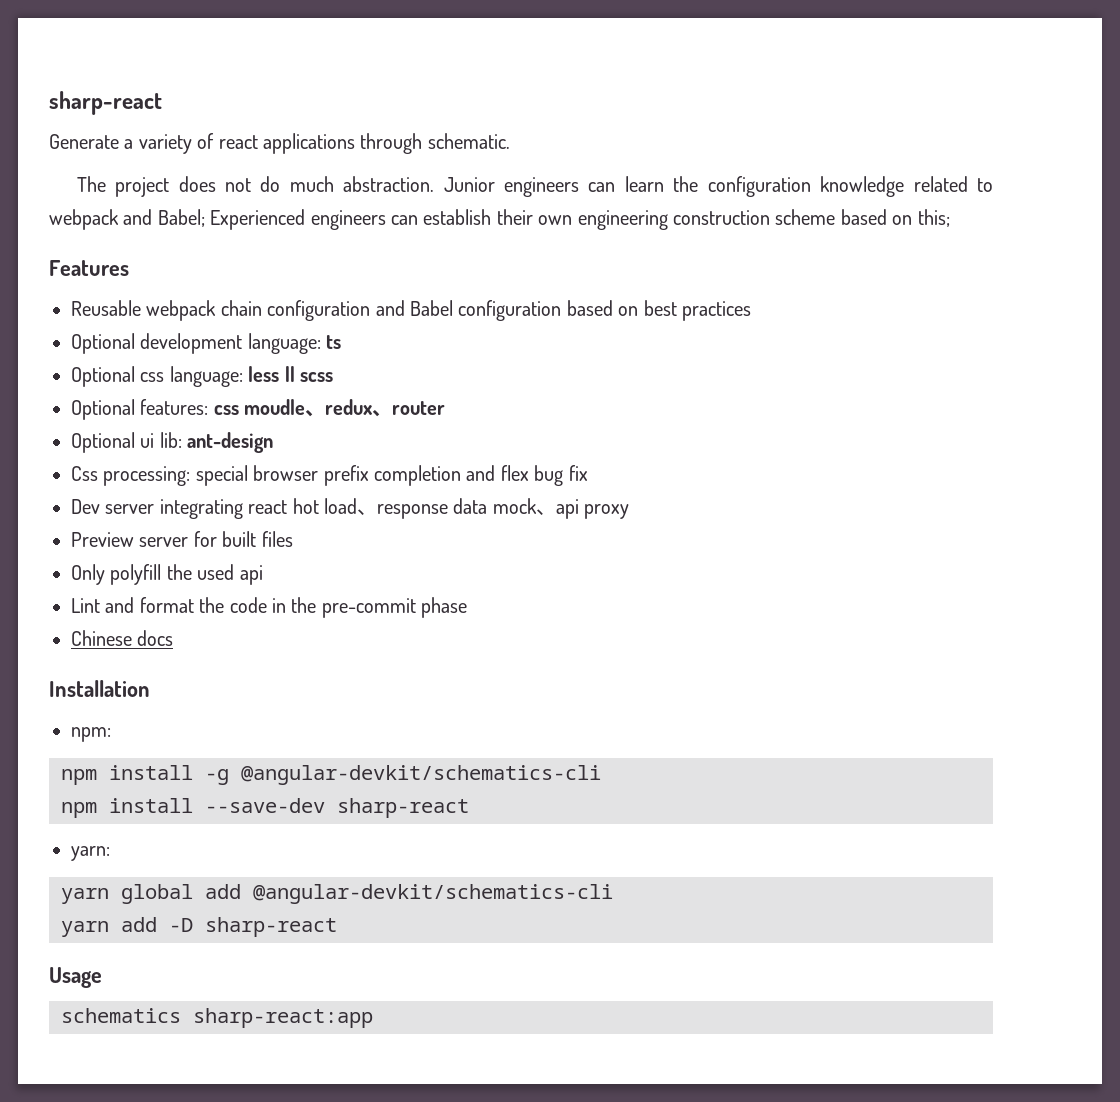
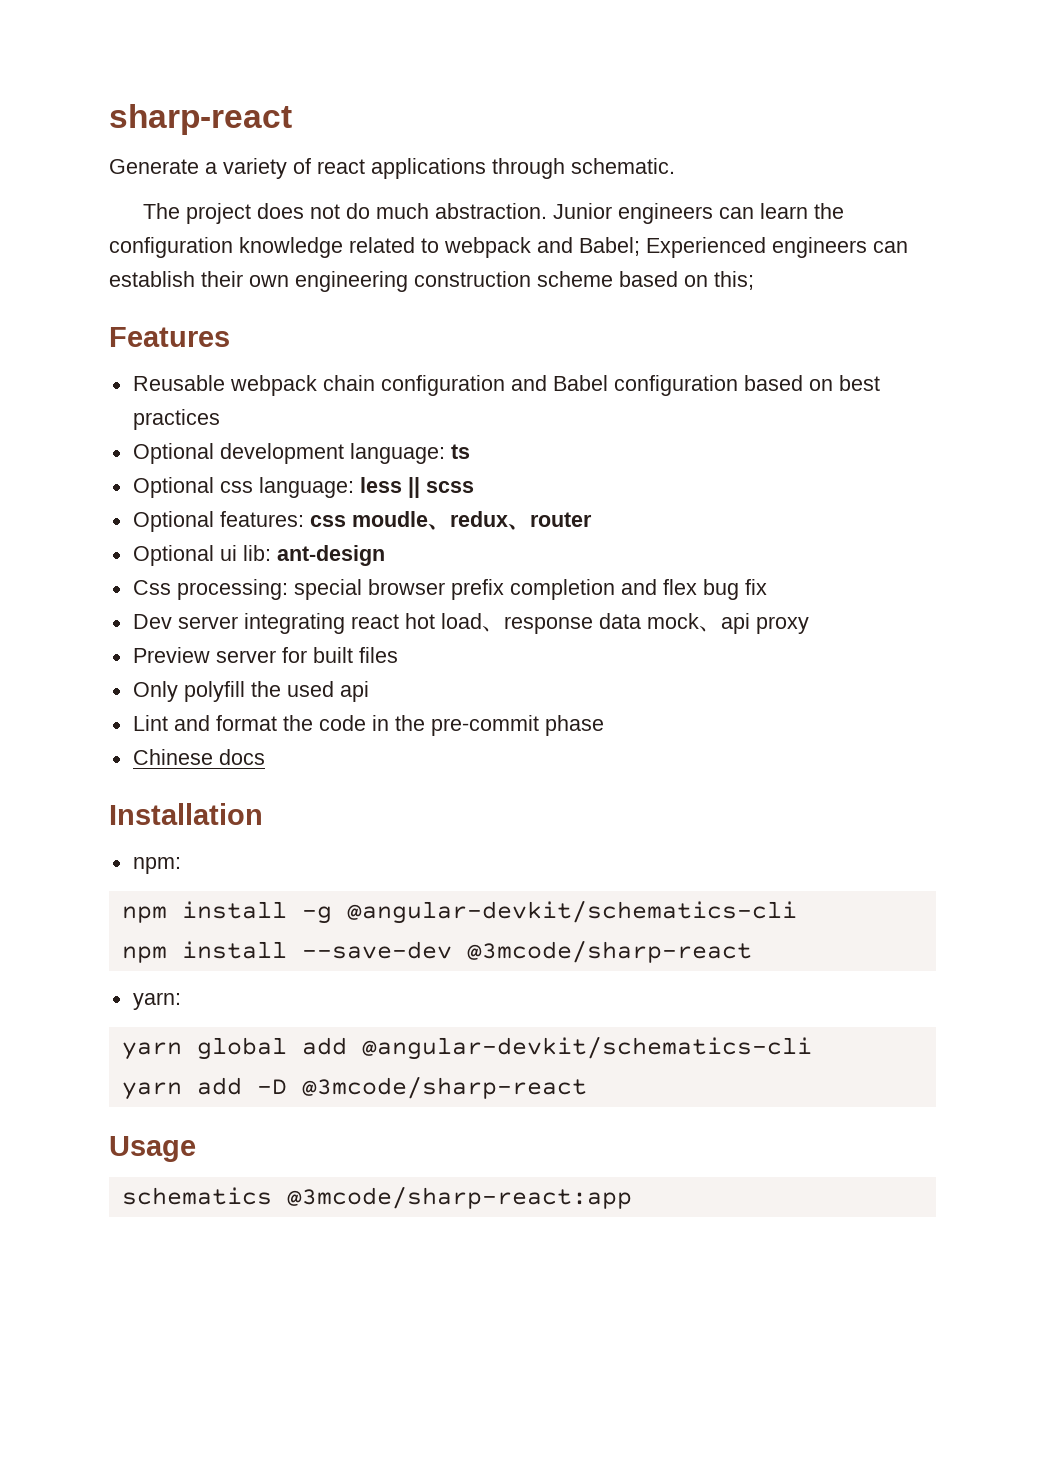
[337,798,469,818] sharp-react -> [466,940,752,963] @3mcode/sharp-react
[205,917,337,937] sharp-react -> [301,1076,587,1099] @3mcode/sharp-react
[193,1008,373,1028] sharp-react:app -> [286,1186,632,1209] @3mcode/sharp-react:app

